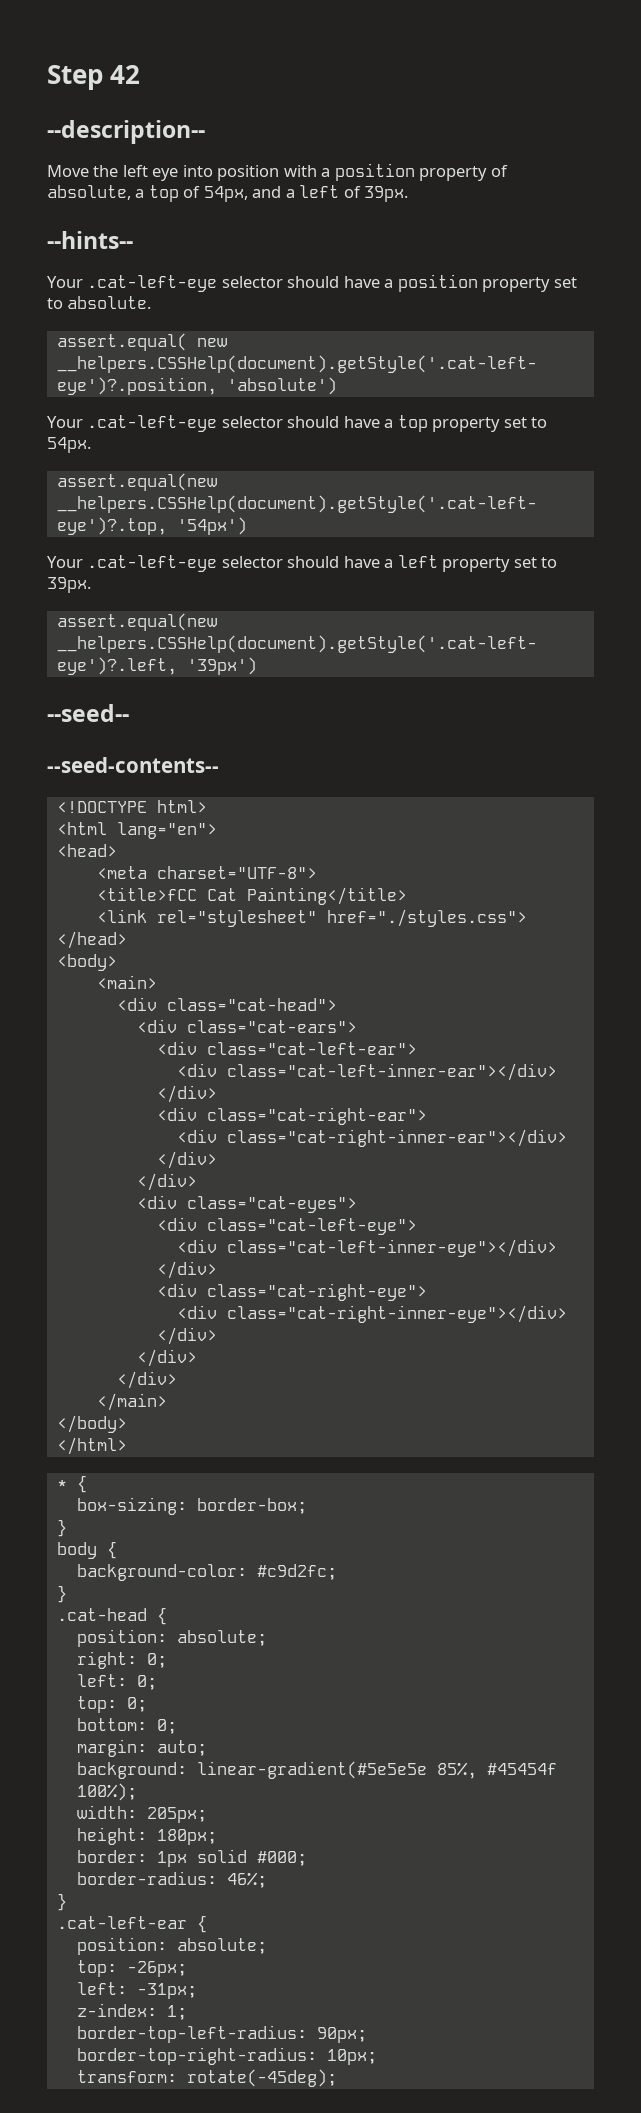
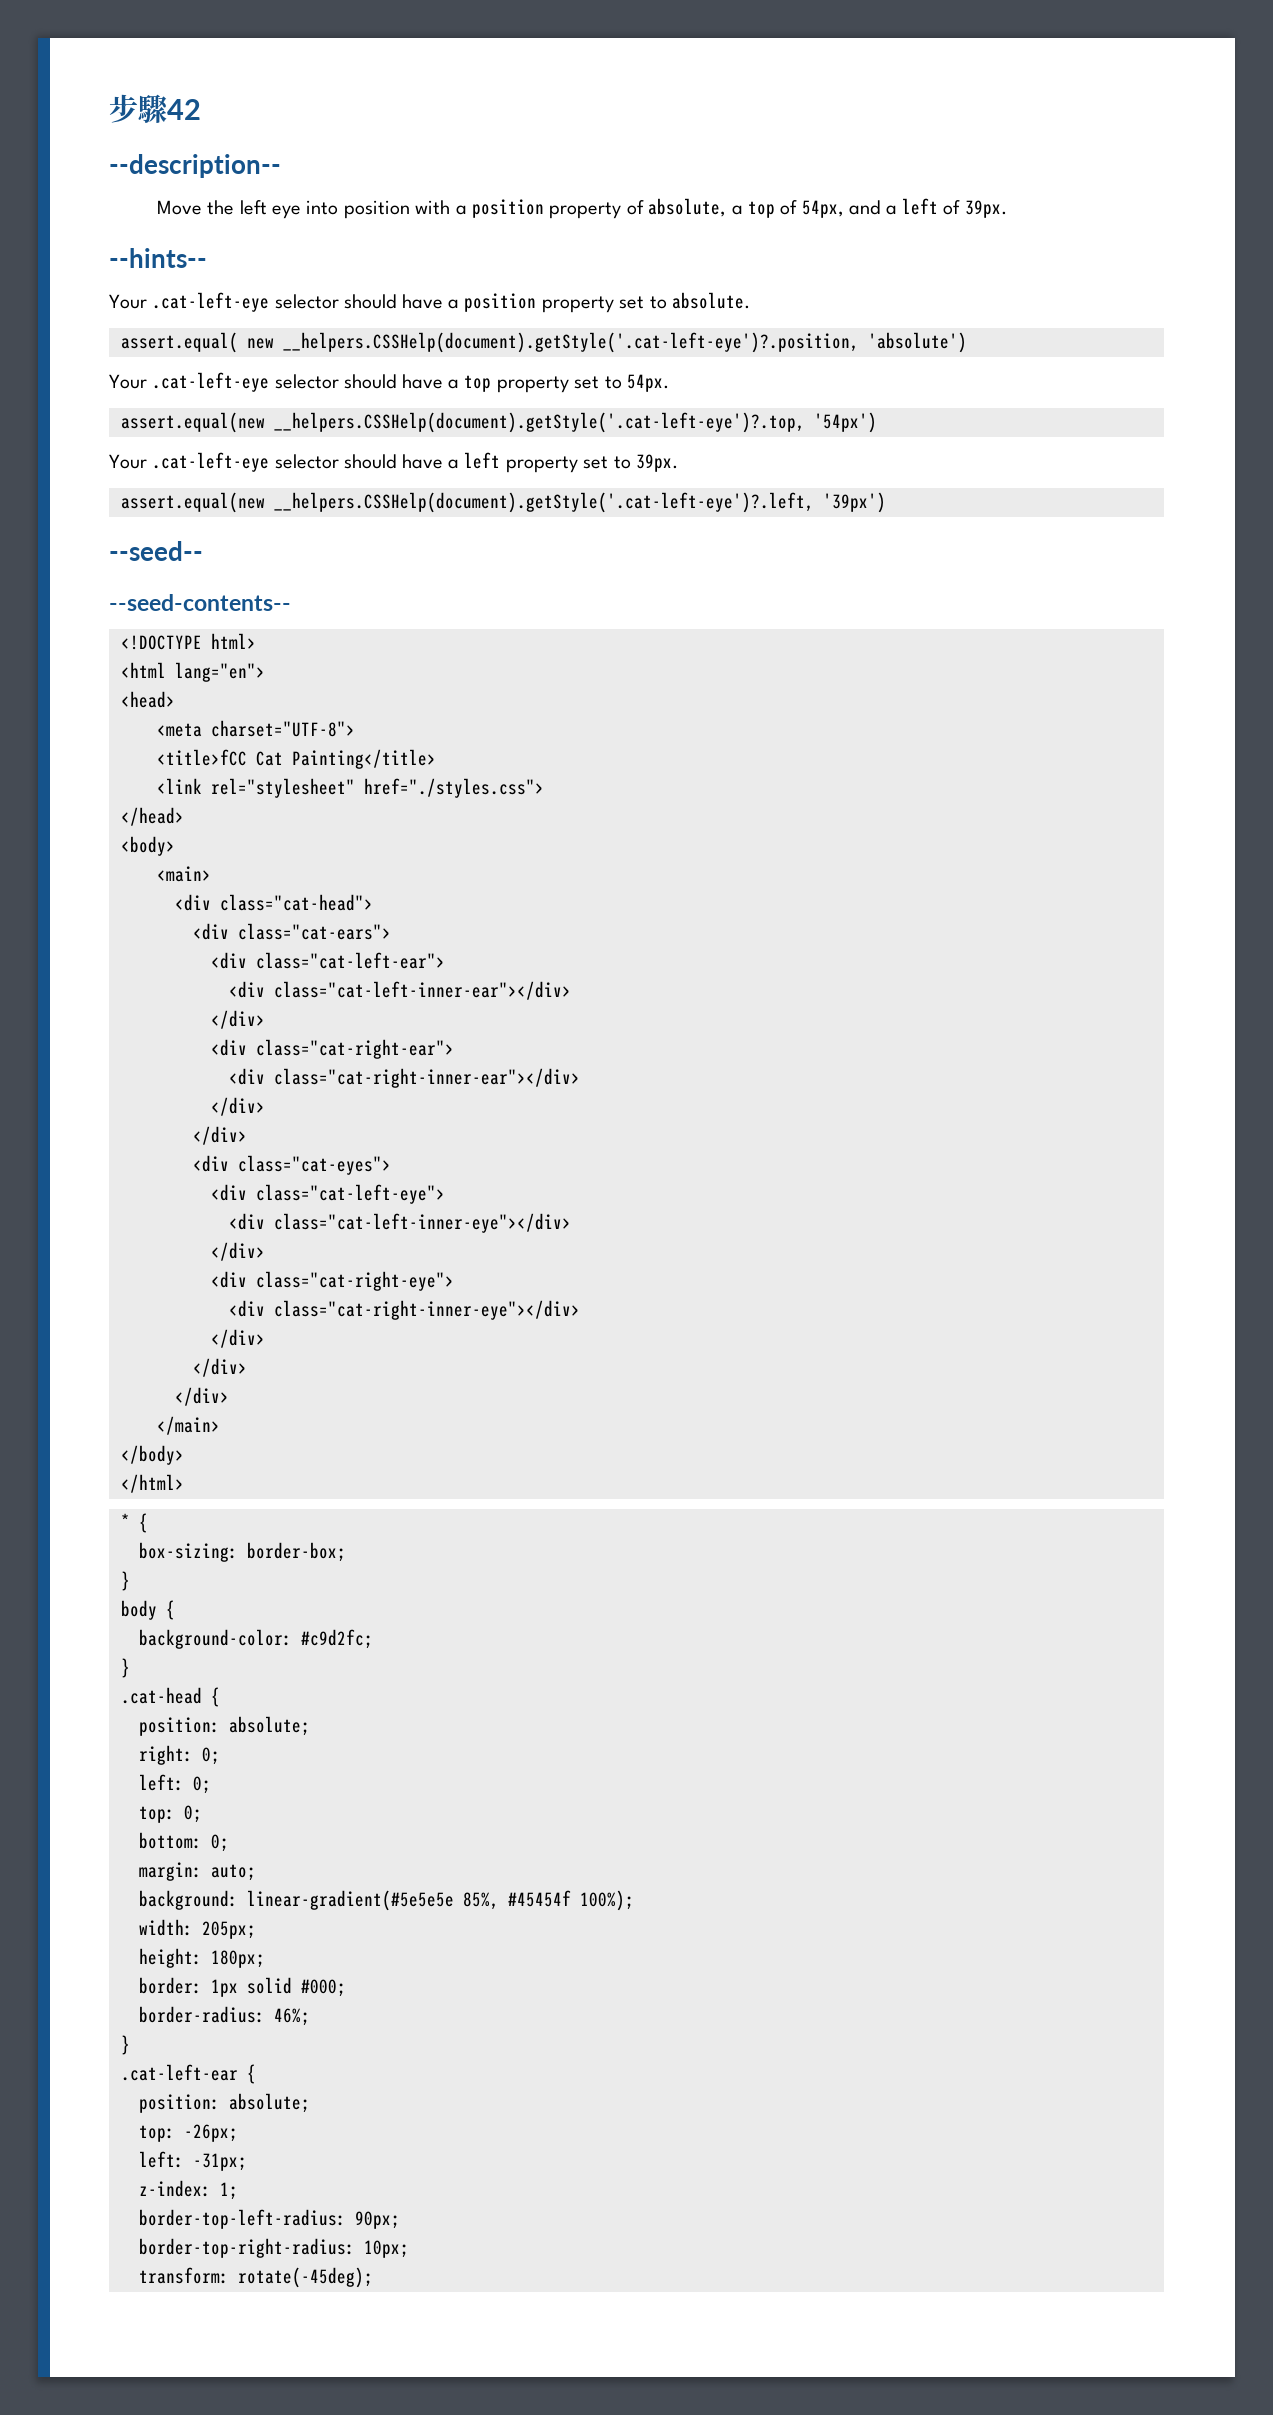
[47,65,103,90] Step -> [109,94,168,123] 步驟

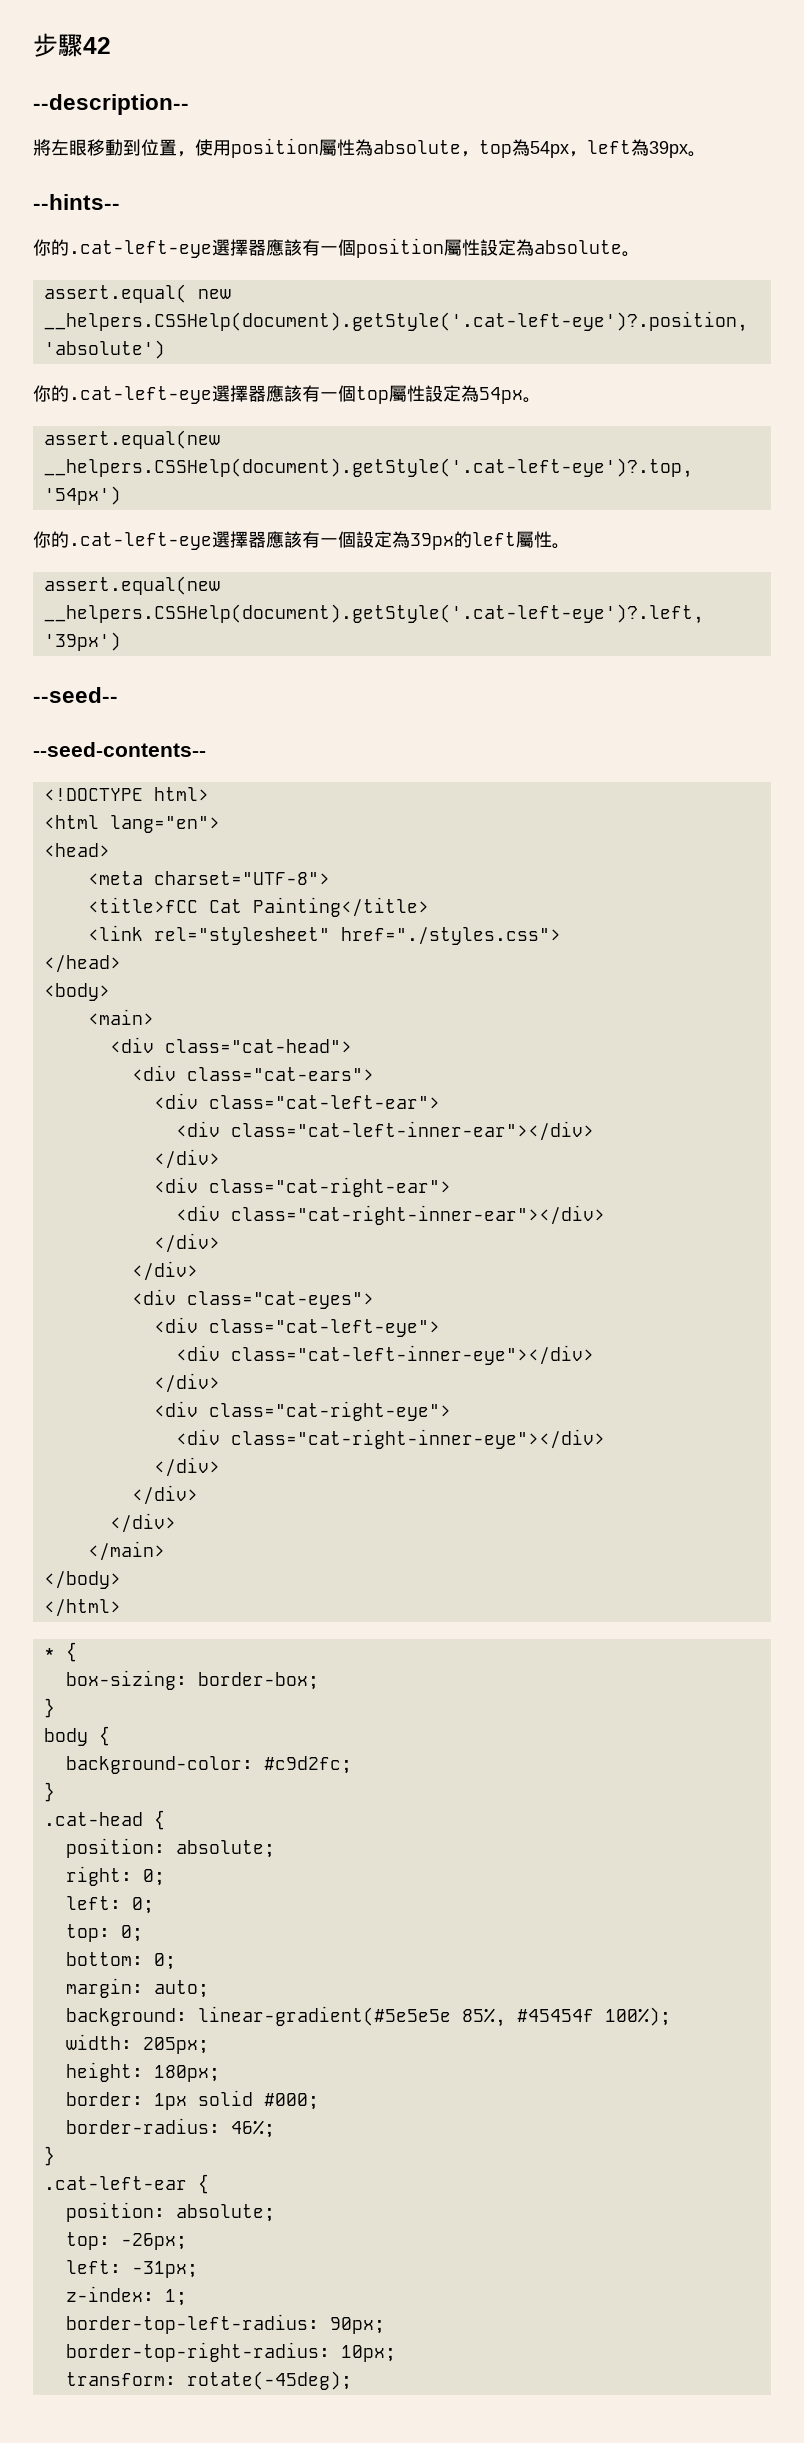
[156,198,1007,219] [109,248,207,268] [109,292,750,313] [121,332,967,353] [109,372,669,393] [121,412,877,433] [109,452,678,473] Move the left eye into position with a position property of absolute, a top of 54px, and a left of 39px. // --hints-- // Your .cat-left-eye selector should have a position property set to absolute. // assert.equal( new __helpers.CSSHelp(document).getStyle('.cat-left-eye')?.position, 'absolute') // Your .cat-left-eye selector should have a top property set to 54px. // assert.equal(new __helpers.CSSHelp(document).getStyle('.cat-left-eye')?.top, '54px') // Your .cat-left-eye selector should have a left property set to 39px. -> [33,138,706,158] [33,194,120,210] [33,238,640,258] [43,284,231,303] [43,311,748,332] [43,340,165,359] [33,385,541,404] [43,430,220,449] [43,458,693,478] [43,486,121,505] [33,531,570,550] 將左眼移動到位置，使用position屬性為absolute，top為54px，left為39px。 // --hints-- // 你的.cat-left-eye選擇器應該有一個position屬性設定為absolute。 // assert.equal( new __helpers.CSSHelp(document).getStyle('.cat-left-eye')?.position, 'absolute') // 你的.cat-left-eye選擇器應該有一個top屬性設定為54px。 // assert.equal(new __helpers.CSSHelp(document).getStyle('.cat-left-eye')?.top, '54px') // 你的.cat-left-eye選擇器應該有一個設定為39px的left屬性。

